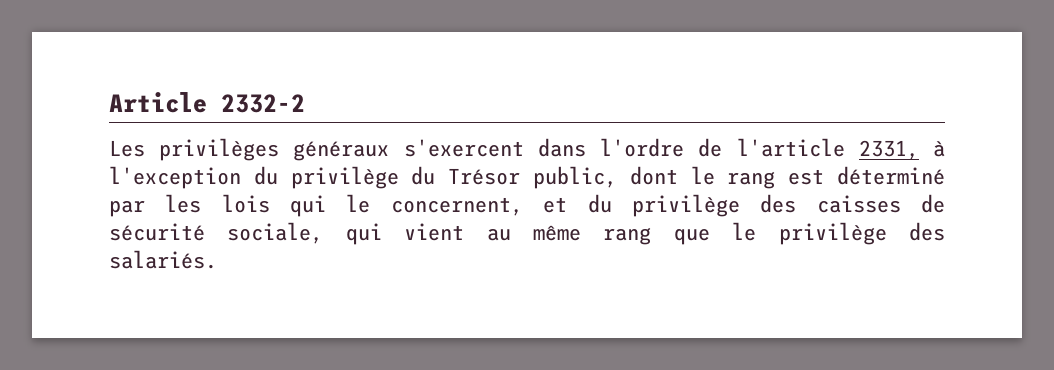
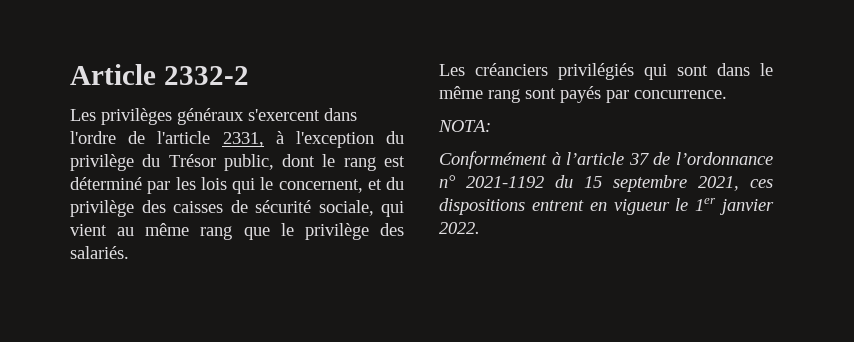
(217, 259) none -> [439,63,773,80] [439,86,727,103] [438,120,491,132] [439,151,773,169] [439,175,773,192] [439,198,774,215] [439,222,480,234] // Les créanciers privilégiés qui sont dans le même rang sont payés par concurrence. // NOTA: // Conformément à l’article 37 de l’ordonnance n° 2021-1192 du 15 septembre 2021, ces dispositions entrent en vigueur le 1er janvier 2022.

